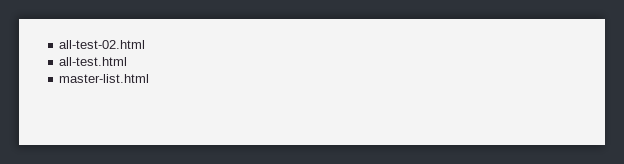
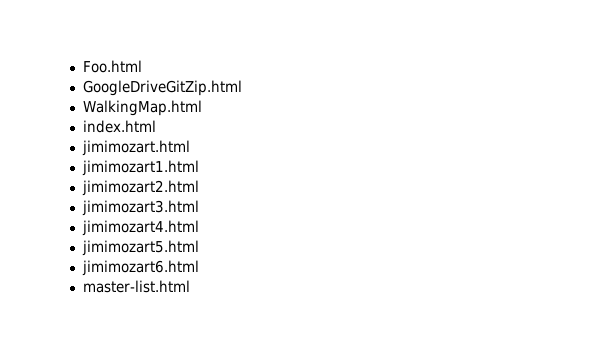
[59,40,146,49] [59,57,128,66] all-test-02.html // all-test.html -> [82,60,142,73] [82,80,242,96] [82,100,202,116] [82,120,156,133] [81,140,190,156] [81,160,199,176] [81,180,199,196] [81,200,199,216] [81,220,199,236] [81,240,199,256] [81,260,199,276] Foo.html // GoogleDriveGitZip.html // WalkingMap.html // index.html // jimimozart.html // jimimozart1.html // jimimozart2.html // jimimozart3.html // jimimozart4.html // jimimozart5.html // jimimozart6.html

